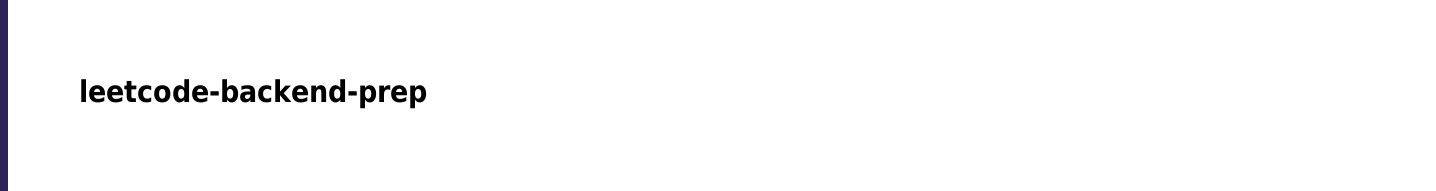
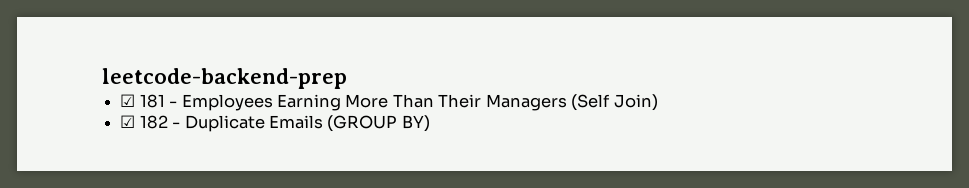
(427, 94) none -> [120,94,658,111] [120,115,430,132] // ☑ 181 - Employees Earning More Than Their Managers (Self Join) // ☑ 182 - Duplicate Emails (GROUP BY)

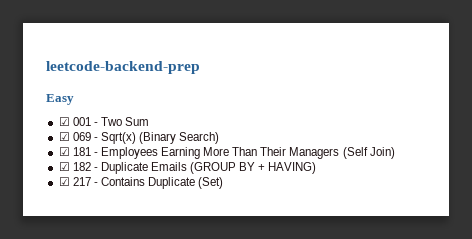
(347, 78) none -> [46,94,74,105] [58,117,150,126] [58,132,220,144] // Easy // ☑ 001 - Two Sum // ☑ 069 - Sqrt(x) (Binary Search)
[401,115,430,132] BY) -> [239,162,317,174] [58,177,224,189] BY + HAVING) // ☑ 217 - Contains Duplicate (Set)

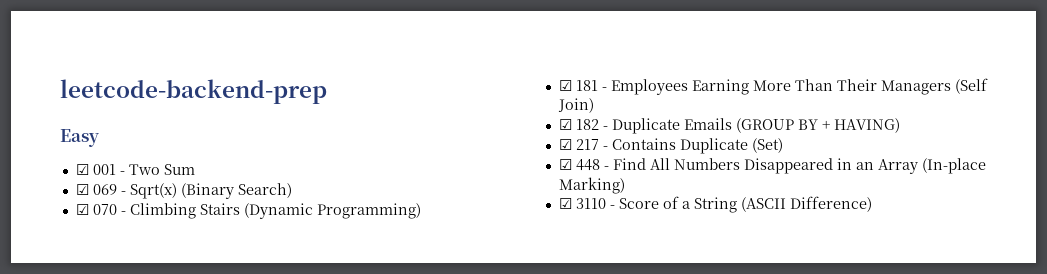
(220, 138) none -> [75,203,421,219] // ☑ 070 - Climbing Stairs (Dynamic Programming)
(224, 183) none -> [558,158,986,174] [558,177,625,194] [558,196,872,213] // ☑ 448 - Find All Numbers Disappeared in an Array (In-place Marking) // ☑ 3110 - Score of a String (ASCII Difference)

